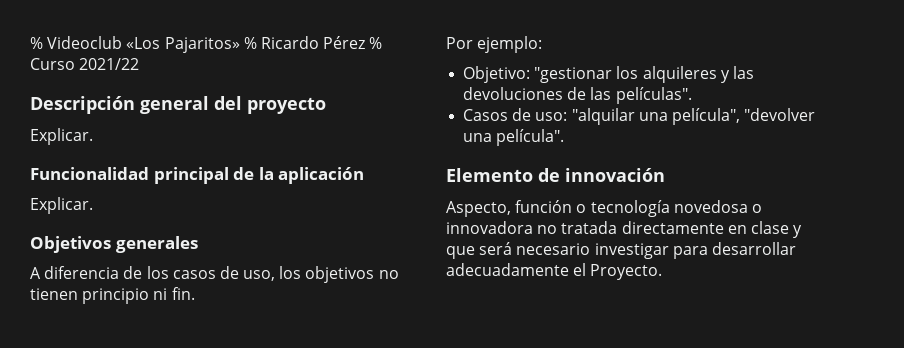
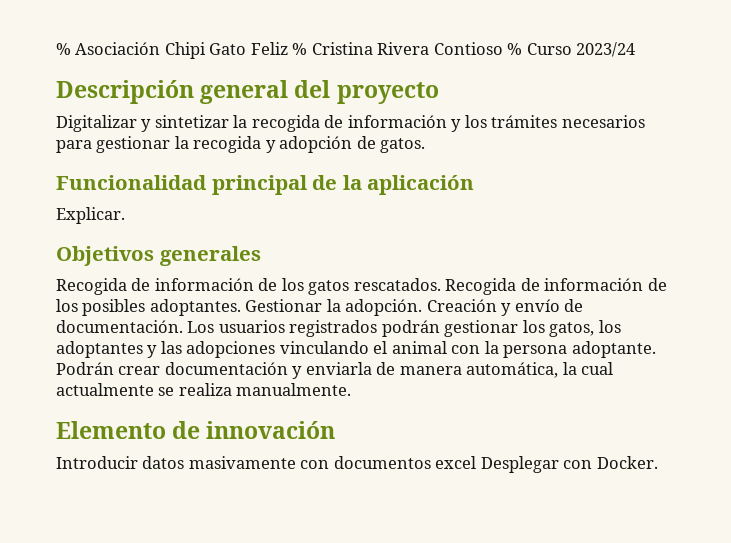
[30,36,366,53] % Videoclub «Los Pajaritos» % Ricardo Pérez -> [56,42,503,59] % Asociación Chipi Gato Feliz % Cristina Rivera Contioso
[79,58,140,70] 2021/22 -> [576,42,636,57] 2023/24
[30,128,93,145] Explicar. -> [56,115,645,132] [56,136,426,153] Digitalizar y sintetizar la recogida de información y los trámites necesarios para gestionar la recogida y adopción de gatos.
[30,266,399,283] [30,287,195,304] [446,36,543,53] [463,66,754,83] [463,87,692,104] [463,108,816,125] [463,129,565,146] [446,168,665,182] [446,200,762,217] [446,221,803,238] [446,242,796,259] [446,263,663,280] A diferencia de los casos de uso, los objetivos no tienen principio ni fin. // Por ejemplo: // Objetivo: "gestionar los alquileres y las devoluciones de las películas". // Casos de uso: "alquilar una película", "devolver una película". // Elemento de innovación // Aspecto, función o tecnología novedosa o innovadora no tratada directamente en clase y que será necesario investigar para desarrollar adecuadamente el Proyecto. -> [56,278,667,295] [56,299,584,316] [56,320,621,337] [56,341,656,358] [56,362,614,379] [56,383,352,396] [56,421,336,439] [56,456,658,473] Recogida de información de los gatos rescatados. Recogida de información de los posibles adoptantes. Gestionar la adopción. Creación y envío de documentación. Los usuarios registrados podrán gestionar los gatos, los adoptantes y las adopciones vinculando el animal con la persona adoptante. Podrán crear documentación y enviarla de manera automática, la cual actualmente se realiza manualmente. // Elemento de innovación // Introducir datos masivamente con documentos excel Desplegar con Docker.

